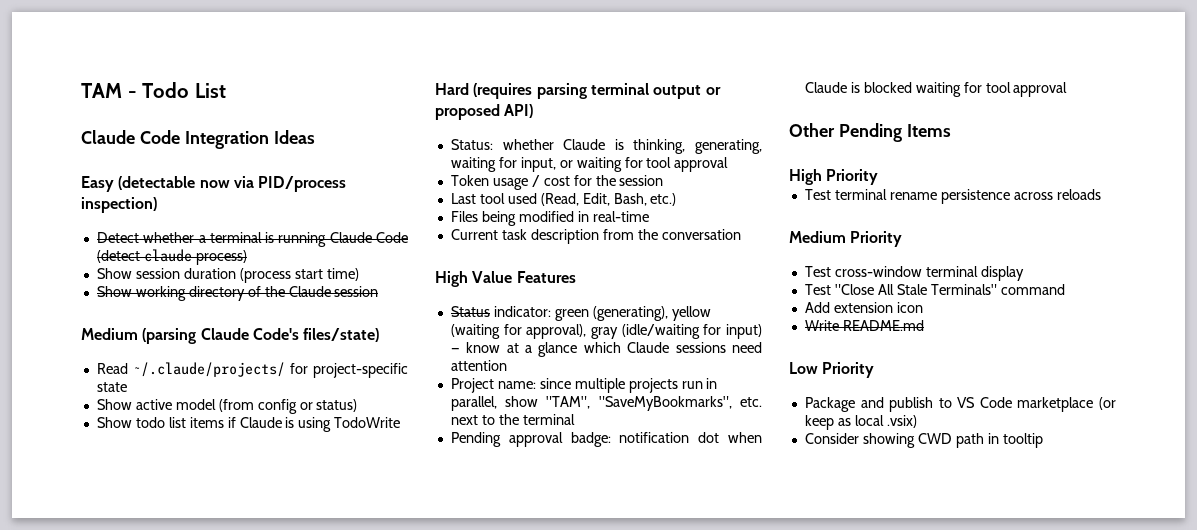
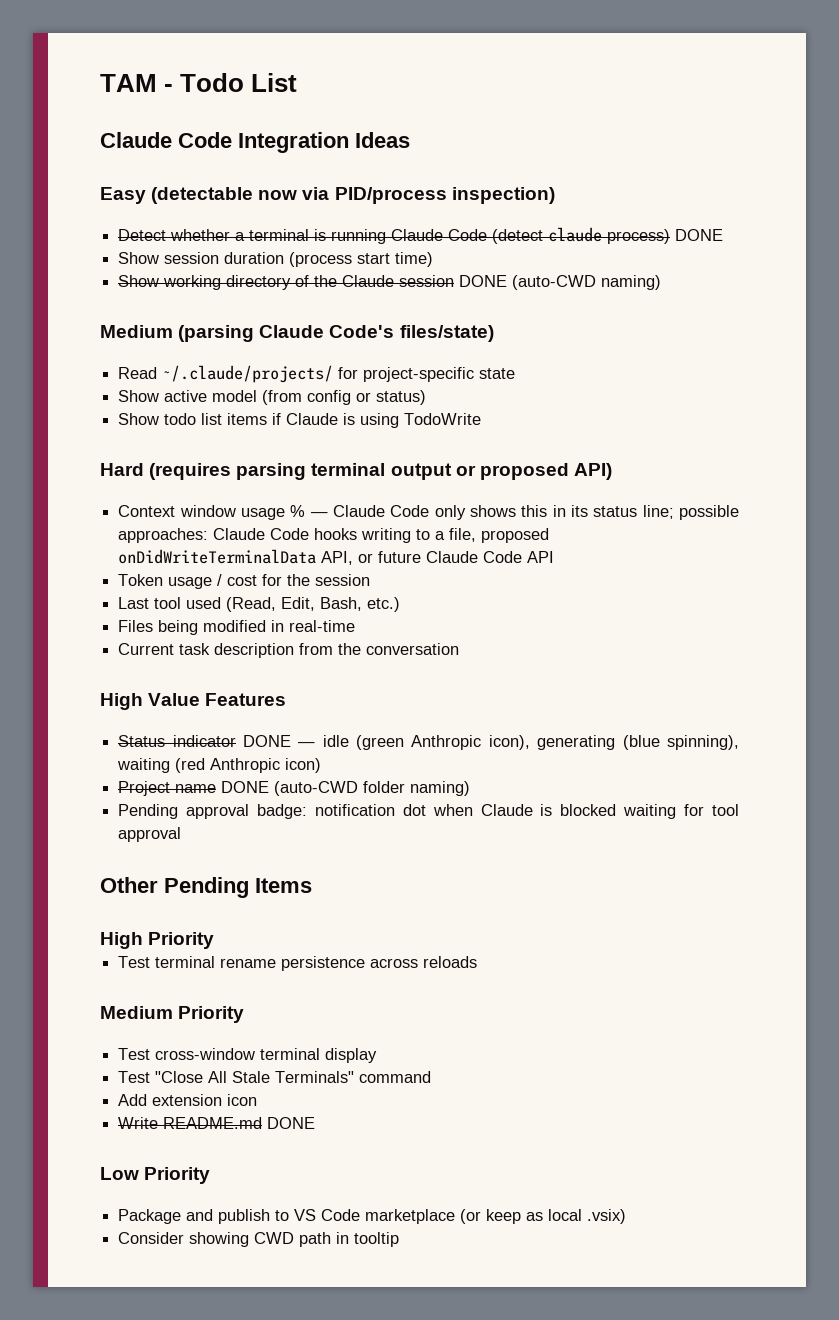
(247, 257) none -> [675,229,724,241] DONE
(379, 291) none -> [459,275,662,290] DONE (auto-CWD naming)
[450,139,762,154] [450,157,729,172] Status: whether Claude is thinking, generating, waiting for input, or waiting for tool approval -> [118,505,739,520] [118,528,550,543] [118,549,555,565] Context window usage % — Claude Code only shows this in its status line; possible approaches: Claude Code hooks writing to a file, proposed onDidWriteTerminalData API, or future Claude Code API
[493,306,711,321] [450,324,762,339] [450,342,762,357] [450,360,507,371] [450,378,718,393] [450,396,762,411] [450,414,575,425] indicator: green (generating), yellow (waiting for approval), gray (idle/waiting for input) — know at a glance which Claude sessions need attention // Project name: since multiple projects run in parallel, show "TAM", "SaveMyBookmarks", etc. next to the terminal -> [172,735,739,750] [117,758,322,773] [118,781,471,796] indicator DONE — idle (green Anthropic icon), generating (blue spinning), waiting (red Anthropic icon) // Project name DONE (auto-CWD folder naming)
(924, 325) none -> [267,1117,316,1129] DONE

